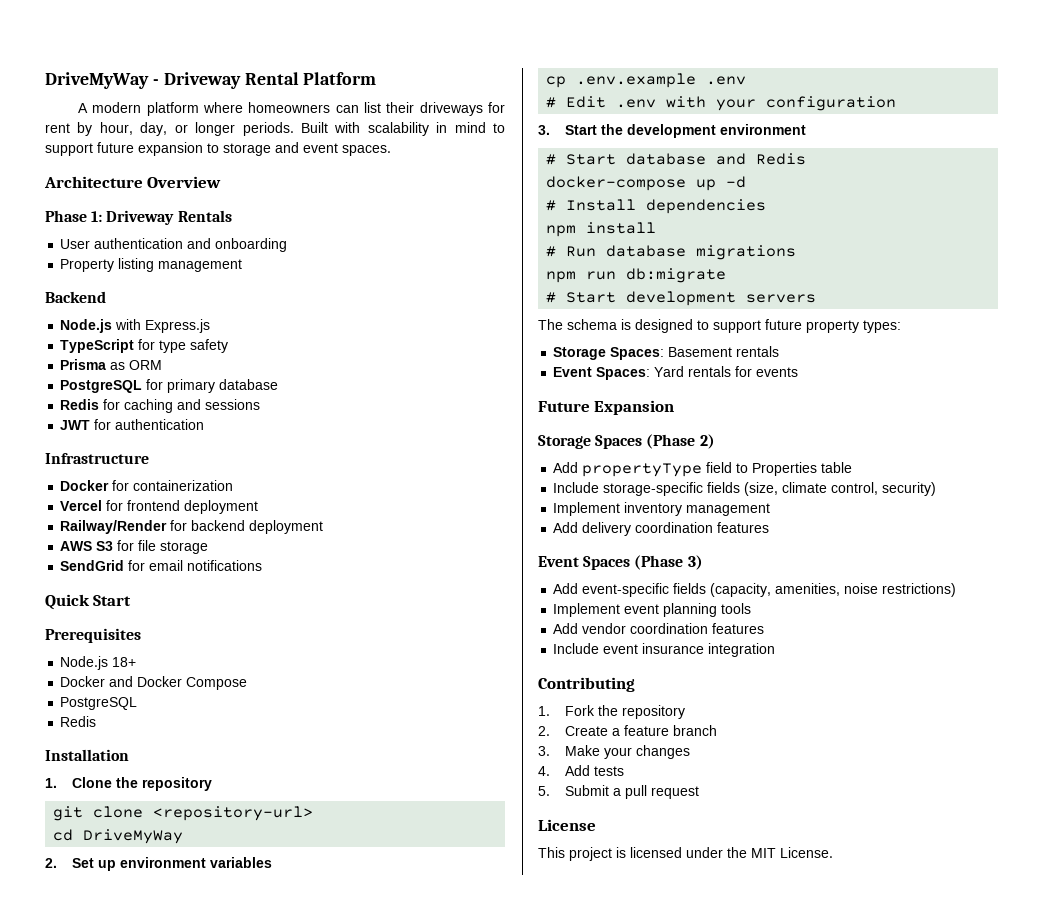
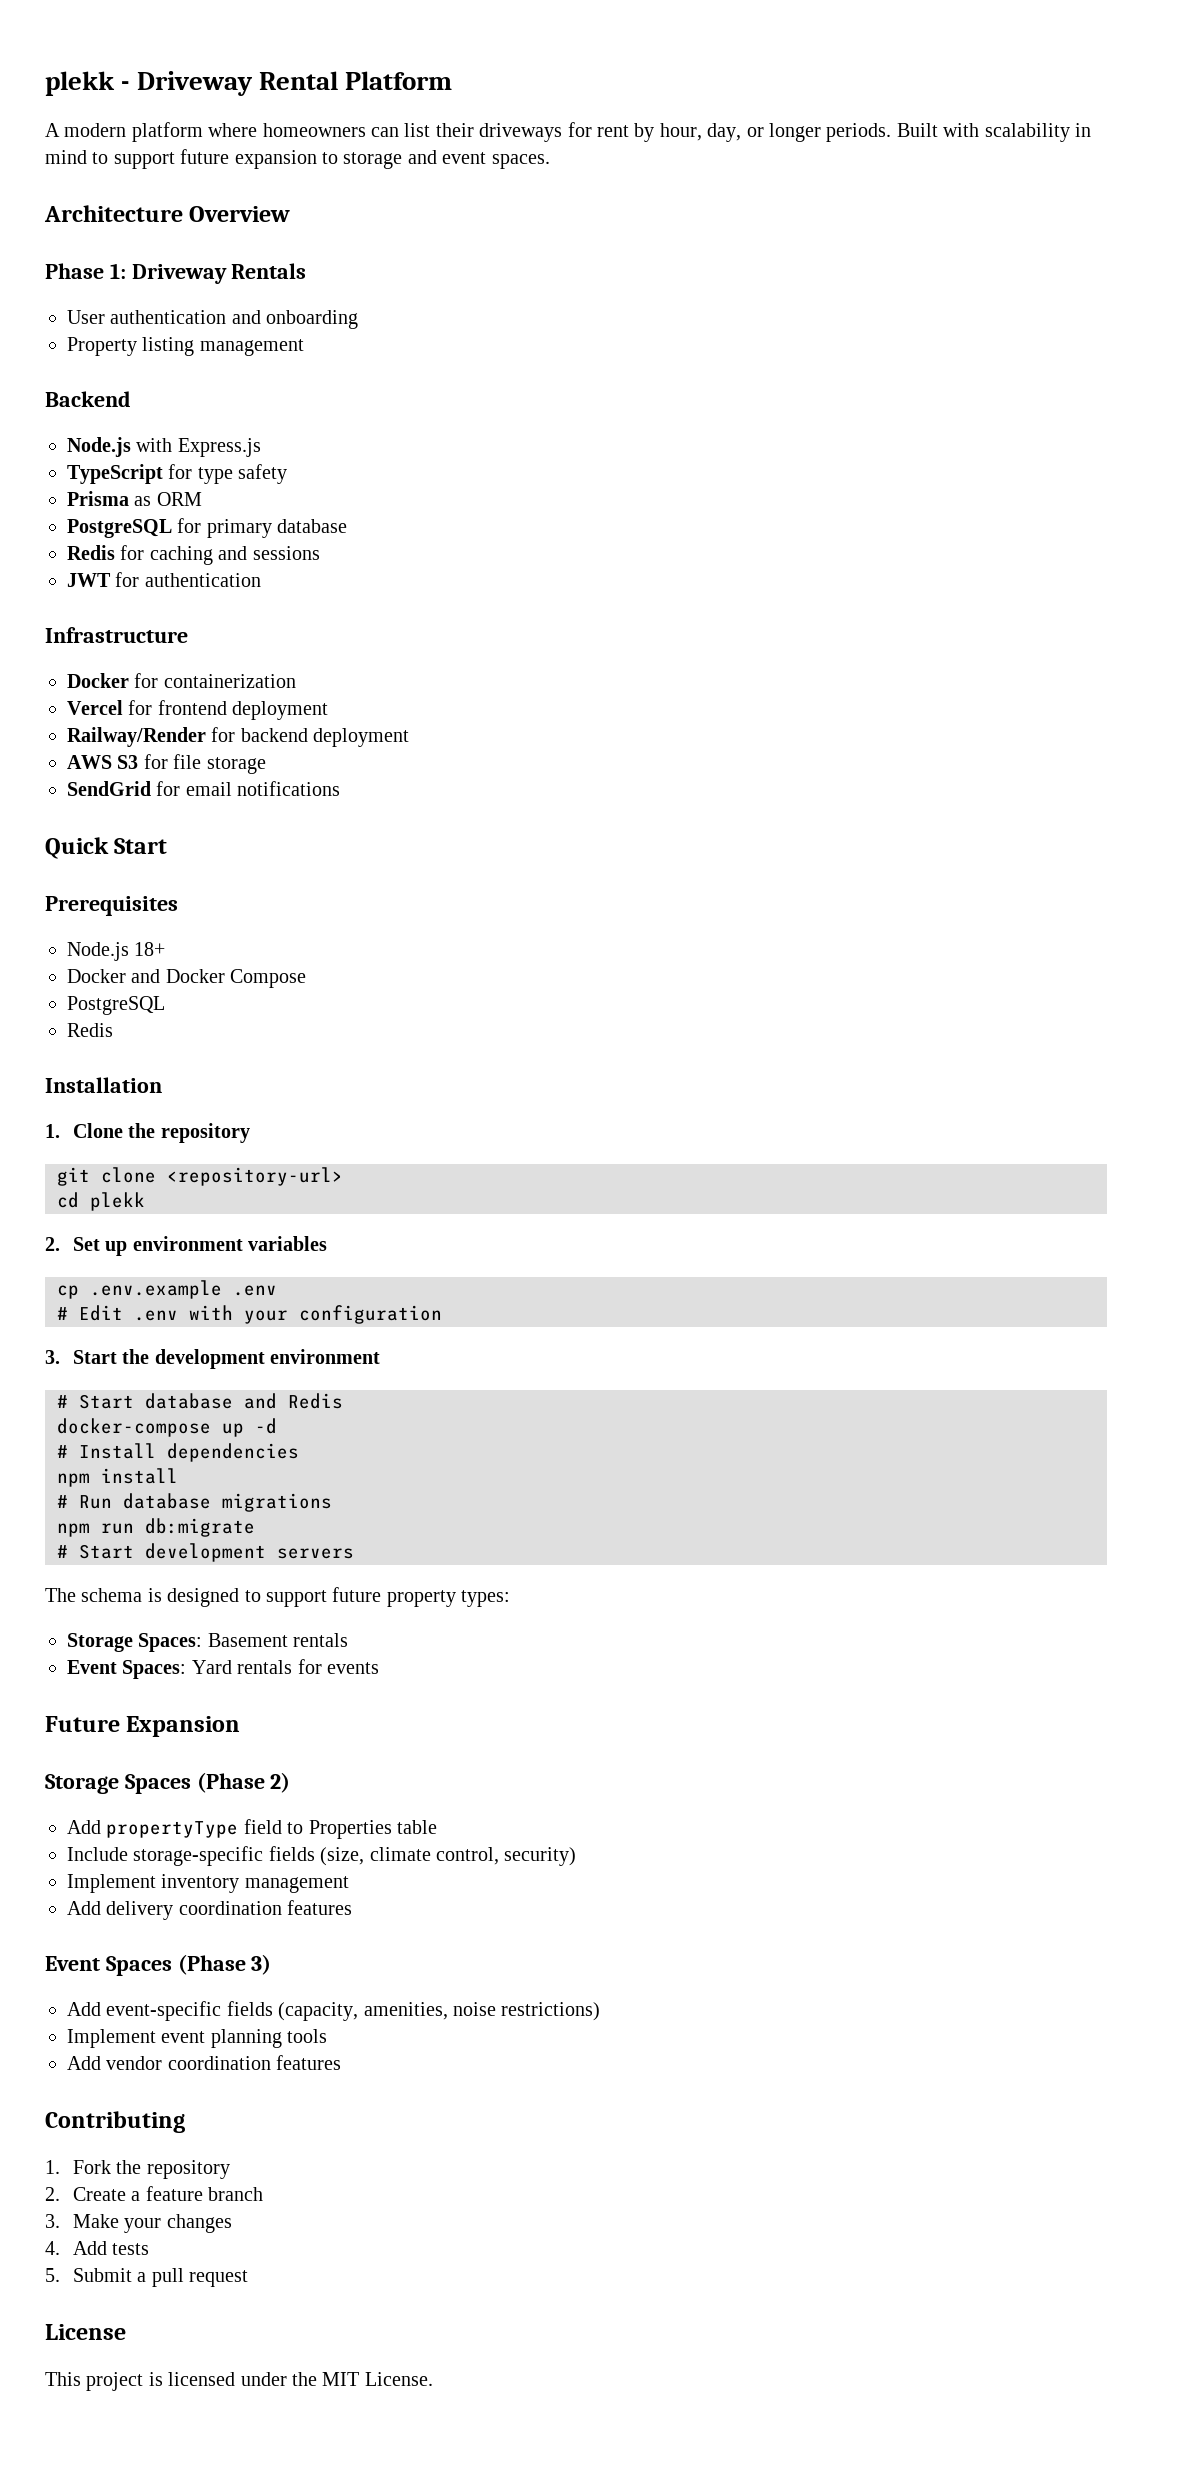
[45,72,149,89] DriveMyWay -> [45,71,115,96] plekk
[83,829,184,844] DriveMyWay -> [90,1192,145,1211] plekk
[553,643,776,657] // Include event insurance integration -> (342, 2062) none

